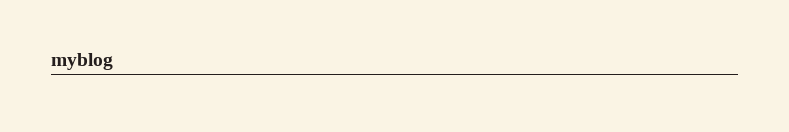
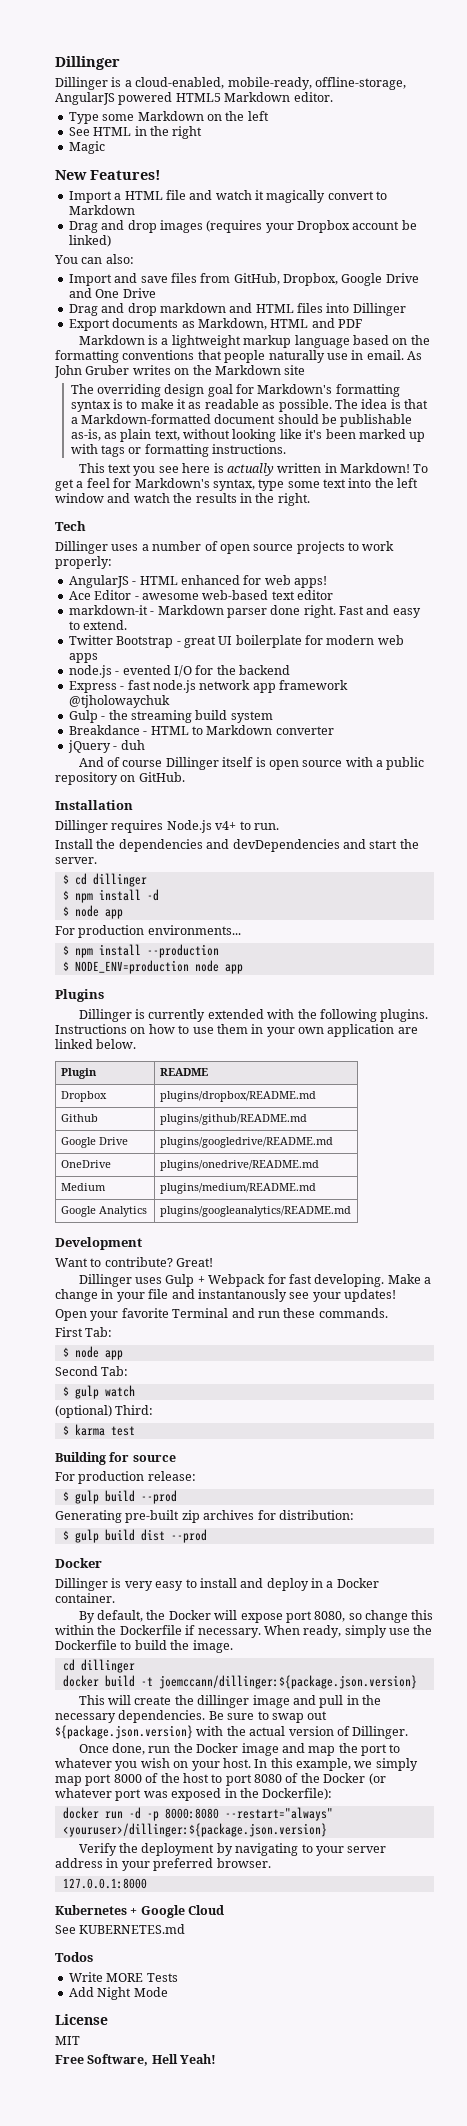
[51,53,113,70] myblog -> [55,56,120,70] [55,77,406,90] [55,92,333,105] [68,111,269,124] [68,126,203,139] [68,141,105,154] [55,170,161,180] [68,190,388,203] [68,205,135,215] [68,220,417,233] [68,235,111,247] [54,254,134,264] [68,273,419,286] [68,288,156,298] [68,303,406,316] [68,318,362,331] [78,335,430,348] [55,350,422,363] [54,365,306,378] [70,384,400,397] [70,399,429,412] [70,414,413,427] [70,429,426,442] [70,444,287,457] [78,463,429,476] [55,478,419,491] [55,493,310,506] [55,521,86,531] [55,541,395,554] [55,556,112,569] [68,575,327,588] [68,590,333,600] [68,605,421,618] [68,620,128,630] [68,635,404,648] [68,653,98,663] [68,665,290,678] [68,680,348,693] [68,695,170,708] [68,710,273,723] [68,725,334,735] [67,740,145,753] [78,757,425,770] [55,772,185,785] [55,800,133,810] [55,820,279,833] [55,839,419,852] [55,857,97,864] [62,873,147,887] [62,889,159,903] [62,905,123,919] [55,925,241,938] [62,944,219,958] [62,960,243,974] [55,989,104,1002] [78,1009,429,1022] [55,1024,418,1037] [55,1039,137,1049] [60,1068,97,1079] [159,1068,208,1076] [60,1091,107,1102] [159,1091,316,1102] [60,1114,98,1122] [159,1114,307,1125] [60,1137,128,1148] [159,1137,333,1148] [60,1160,111,1168] [159,1160,319,1171] [60,1183,106,1191] [159,1183,316,1194] [60,1206,147,1217] [159,1206,351,1217] [55,1237,142,1250] [55,1257,214,1267] [78,1274,432,1287] [55,1289,396,1302] [55,1308,388,1321] [55,1327,113,1337] [62,1346,123,1360] [55,1366,129,1376] [62,1385,135,1399] [55,1405,154,1418] [62,1424,135,1436] [55,1452,176,1465] [55,1471,196,1484] [62,1490,177,1504] [55,1510,354,1523] [62,1529,207,1543] [55,1558,102,1568] [55,1578,379,1591] [55,1593,115,1603] [78,1610,434,1623] [55,1625,433,1638] [55,1640,233,1653] [62,1659,135,1673] [62,1675,417,1689] [78,1695,382,1708] [55,1710,328,1723] [55,1725,409,1739] [78,1743,401,1756] [55,1758,418,1771] [55,1773,386,1786] [55,1788,333,1801] [62,1807,333,1821] [62,1823,327,1837] [78,1843,387,1856] [55,1858,271,1871] [62,1878,147,1889] [55,1905,225,1918] [55,1924,186,1934] [55,1952,93,1962] [68,1972,178,1982] [68,1987,168,2000] [55,2014,108,2025] [55,2036,80,2045] [55,2054,217,2066] Dillinger // Dillinger is a cloud-enabled, mobile-ready, offline-storage, AngularJS powered HTML5 Markdown editor. // Type some Markdown on the left // See HTML in the right // Magic // New Features! // Import a HTML file and watch it magically convert to Markdown // Drag and drop images (requires your Dropbox account be linked) // You can also: // Import and save files from GitHub, Dropbox, Google Drive and One Drive // Drag and drop markdown and HTML files into Dillinger // Export documents as Markdown, HTML and PDF // Markdown is a lightweight markup language based on the formatting conventions that people naturally use in email. As John Gruber writes on the Markdown site // The overriding design goal for Markdown's formatting syntax is to make it as readable as possible. The idea is that a Markdown-formatted document should be publishable as-is, as plain text, without looking like it's been marked up with tags or formatting instructions. // This text you see here is actually written in Markdown! To get a feel for Markdown's syntax, type some text into the left window and watch the results in the right. // Tech // Dillinger uses a number of open source projects to work properly: // AngularJS - HTML enhanced for web apps! // Ace Editor - awesome web-based text editor // markdown-it - Markdown parser done right. Fast and easy to extend. // Twitter Bootstrap - great UI boilerplate for modern web apps // node.js - evented I/O for the backend // Express - fast node.js network app framework @tjholowaychuk // Gulp - the streaming build system // Breakdance - HTML to Markdown converter // jQuery - duh // And of course Dillinger itself is open source with a public repository on GitHub. // Installation // Dillinger requires Node.js v4+ to run. // Install the dependencies and devDependencies and start the server. // $ cd dillinger // $ npm install -d // $ node app // For production environments... // $ npm install --production // $ NODE_ENV=production node app // Plugins // Dillinger is currently extended with the following plugins. Instructions on how to use them in your own application are linked below. // Plugin | README // Dropbox | plugins/dropbox/README.md // Github | plugins/github/README.md // Google Drive | plugins/googledrive/README.md // OneDrive | plugins/onedrive/README.md // Medium | plugins/medium/README.md // Google Analytics | plugins/googleanalytics/README.md // Development // Want to contribute? Great! // Dillinger uses Gulp + Webpack for fast developing. Make a change in your file and instantanously see your updates! // Open your favorite Terminal and run these commands. // First Tab: // $ node app // Second Tab: // $ gulp watch // (optional) Third: // $ karma test // Building for source // For production release: // $ gulp build --prod // Generating pre-built zip archives for distribution: // $ gulp build dist --prod // Docker // Dillinger is very easy to install and deploy in a Docker container. // By default, the Docker will expose port 8080, so change this within the Dockerfile if necessary. When ready, simply use the Dockerfile to build the image. // cd dillinger // docker build -t joemccann/dillinger:${package.json.version} // This will create the dillinger image and pull in the necessary dependencies. Be sure to swap out ${package.json.version} with the actual version of Dillinger. // Once done, run the Docker image and map the port to whatever you wish on your host. In this example, we simply map port 8000 of the host to port 8080 of the Docker (or whatever port was exposed in the Dockerfile): // docker run -d -p 8000:8080 --restart="always" <youruser>/dillinger:${package.json.version} // Verify the deployment by navigating to your server address in your preferred browser. // 127.0.0.1:8000 // Kubernetes + Google Cloud // See KUBERNETES.md // Todos // Write MORE Tests // Add Night Mode // License // MIT // Free Software, Hell Yeah!

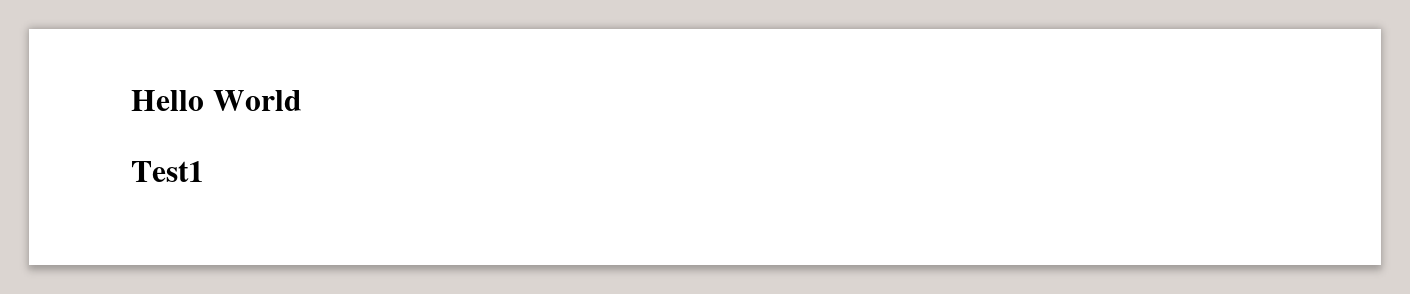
[55,56,120,70] [55,77,406,90] [55,92,333,105] [68,111,269,124] [68,126,203,139] [68,141,105,154] [55,170,161,180] [68,190,388,203] [68,205,135,215] [68,220,417,233] [68,235,111,247] [54,254,134,264] [68,273,419,286] [68,288,156,298] [68,303,406,316] [68,318,362,331] [78,335,430,348] [55,350,422,363] [54,365,306,378] [70,384,400,397] [70,399,429,412] [70,414,413,427] [70,429,426,442] [70,444,287,457] [78,463,429,476] [55,478,419,491] [55,493,310,506] [55,521,86,531] [55,541,395,554] [55,556,112,569] [68,575,327,588] [68,590,333,600] [68,605,421,618] [68,620,128,630] [68,635,404,648] [68,653,98,663] [68,665,290,678] [68,680,348,693] [68,695,170,708] [68,710,273,723] [68,725,334,735] [67,740,145,753] [78,757,425,770] [55,772,185,785] [55,800,133,810] [55,820,279,833] [55,839,419,852] [55,857,97,864] [62,873,147,887] [62,889,159,903] [62,905,123,919] [55,925,241,938] [62,944,219,958] [62,960,243,974] [55,989,104,1002] [78,1009,429,1022] [55,1024,418,1037] [55,1039,137,1049] [60,1068,97,1079] [159,1068,208,1076] [60,1091,107,1102] [159,1091,316,1102] [60,1114,98,1122] [159,1114,307,1125] [60,1137,128,1148] [159,1137,333,1148] [60,1160,111,1168] [159,1160,319,1171] [60,1183,106,1191] [159,1183,316,1194] [60,1206,147,1217] [159,1206,351,1217] [55,1237,142,1250] [55,1257,214,1267] [78,1274,432,1287] [55,1289,396,1302] [55,1308,388,1321] [55,1327,113,1337] [62,1346,123,1360] [55,1366,129,1376] [62,1385,135,1399] [55,1405,154,1418] [62,1424,135,1436] [55,1452,176,1465] [55,1471,196,1484] [62,1490,177,1504] [55,1510,354,1523] [62,1529,207,1543] [55,1558,102,1568] [55,1578,379,1591] [55,1593,115,1603] [78,1610,434,1623] [55,1625,433,1638] [55,1640,233,1653] [62,1659,135,1673] [62,1675,417,1689] [78,1695,382,1708] [55,1710,328,1723] [55,1725,409,1739] [78,1743,401,1756] [55,1758,418,1771] [55,1773,386,1786] [55,1788,333,1801] [62,1807,333,1821] [62,1823,327,1837] [78,1843,387,1856] [55,1858,271,1871] [62,1878,147,1889] [55,1905,225,1918] [55,1924,186,1934] [55,1952,93,1962] [68,1972,178,1982] [68,1987,168,2000] [55,2014,108,2025] [55,2036,80,2045] [55,2054,217,2066] Dillinger // Dillinger is a cloud-enabled, mobile-ready, offline-storage, AngularJS powered HTML5 Markdown editor. // Type some Markdown on the left // See HTML in the right // Magic // New Features! // Import a HTML file and watch it magically convert to Markdown // Drag and drop images (requires your Dropbox account be linked) // You can also: // Import and save files from GitHub, Dropbox, Google Drive and One Drive // Drag and drop markdown and HTML files into Dillinger // Export documents as Markdown, HTML and PDF // Markdown is a lightweight markup language based on the formatting conventions that people naturally use in email. As John Gruber writes on the Markdown site // The overriding design goal for Markdown's formatting syntax is to make it as readable as possible. The idea is that a Markdown-formatted document should be publishable as-is, as plain text, without looking like it's been marked up with tags or formatting instructions. // This text you see here is actually written in Markdown! To get a feel for Markdown's syntax, type some text into the left window and watch the results in the right. // Tech // Dillinger uses a number of open source projects to work properly: // AngularJS - HTML enhanced for web apps! // Ace Editor - awesome web-based text editor // markdown-it - Markdown parser done right. Fast and easy to extend. // Twitter Bootstrap - great UI boilerplate for modern web apps // node.js - evented I/O for the backend // Express - fast node.js network app framework @tjholowaychuk // Gulp - the streaming build system // Breakdance - HTML to Markdown converter // jQuery - duh // And of course Dillinger itself is open source with a public repository on GitHub. // Installation // Dillinger requires Node.js v4+ to run. // Install the dependencies and devDependencies and start the server. // $ cd dillinger // $ npm install -d // $ node app // For production environments... // $ npm install --production // $ NODE_ENV=production node app // Plugins // Dillinger is currently extended with the following plugins. Instructions on how to use them in your own application are linked below. // Plugin | README // Dropbox | plugins/dropbox/README.md // Github | plugins/github/README.md // Google Drive | plugins/googledrive/README.md // OneDrive | plugins/onedrive/README.md // Medium | plugins/medium/README.md // Google Analytics | plugins/googleanalytics/README.md // Development // Want to contribute? Great! // Dillinger uses Gulp + Webpack for fast developing. Make a change in your file and instantanously see your updates! // Open your favorite Terminal and run these commands. // First Tab: // $ node app // Second Tab: // $ gulp watch // (optional) Third: // $ karma test // Building for source // For production release: // $ gulp build --prod // Generating pre-built zip archives for distribution: // $ gulp build dist --prod // Docker // Dillinger is very easy to install and deploy in a Docker container. // By default, the Docker will expose port 8080, so change this within the Dockerfile if necessary. When ready, simply use the Dockerfile to build the image. // cd dillinger // docker build -t joemccann/dillinger:${package.json.version} // This will create the dillinger image and pull in the necessary dependencies. Be sure to swap out ${package.json.version} with the actual version of Dillinger. // Once done, run the Docker image and map the port to whatever you wish on your host. In this example, we simply map port 8000 of the host to port 8080 of the Docker (or whatever port was exposed in the Dockerfile): // docker run -d -p 8000:8080 --restart="always" <youruser>/dillinger:${package.json.version} // Verify the deployment by navigating to your server address in your preferred browser. // 127.0.0.1:8000 // Kubernetes + Google Cloud // See KUBERNETES.md // Todos // Write MORE Tests // Add Night Mode // License // MIT // Free Software, Hell Yeah! -> [131,90,302,111] [131,161,204,182] Hello World // Test1

